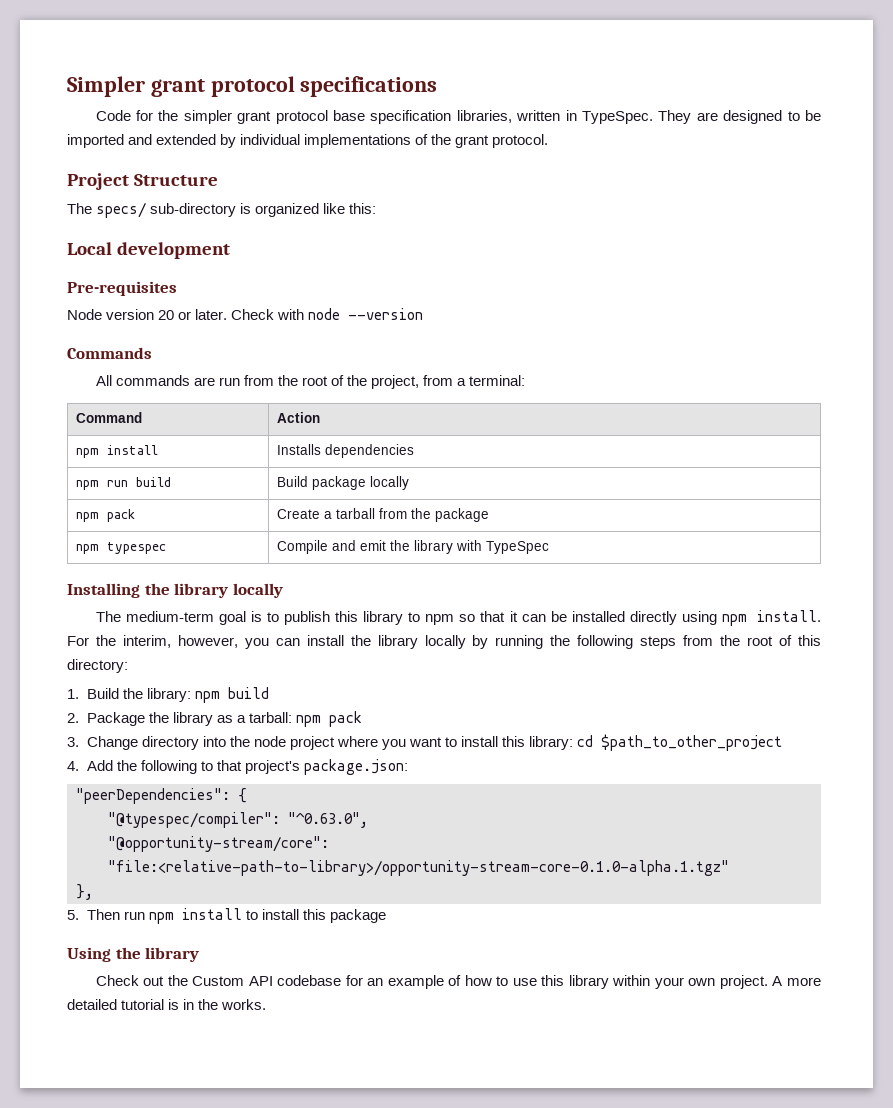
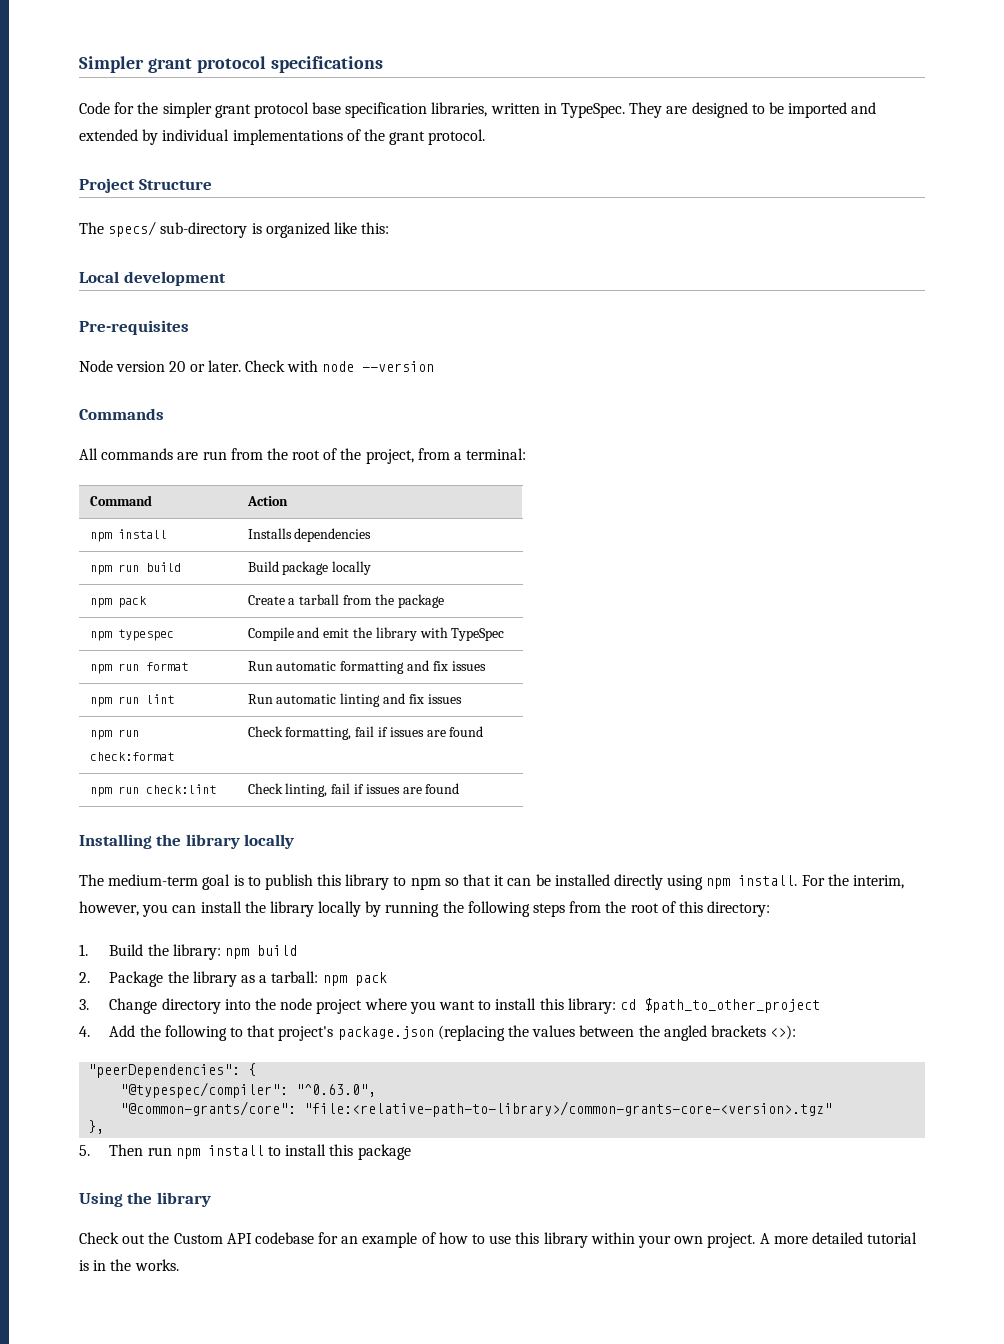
(550, 547) none -> [89,662,188,674] [247,660,486,674] [89,694,174,707] [247,693,462,707] [89,729,139,740] [89,752,174,761] [247,726,484,740] [89,784,216,797] [247,783,460,797] // npm run format | Run automatic formatting and fix issues // npm run lint | Run automatic linting and fix issues // npm run check:format | Check formatting, fail if issues are found // npm run check:lint | Check linting, fail if issues are found
[303,759,408,775] package.json: -> [337,1025,797,1041] package.json (replacing the values between the angled brackets <>):
[108,836,329,852] [108,860,729,876] "@opportunity-stream/core": "file:<relative-path-to-library>/opportunity-stream-core-0.1.0-alpha.1.tgz" -> [120,1101,833,1117] "@common-grants/core": "file:<relative-path-to-library>/common-grants-core-<version>.tgz"

